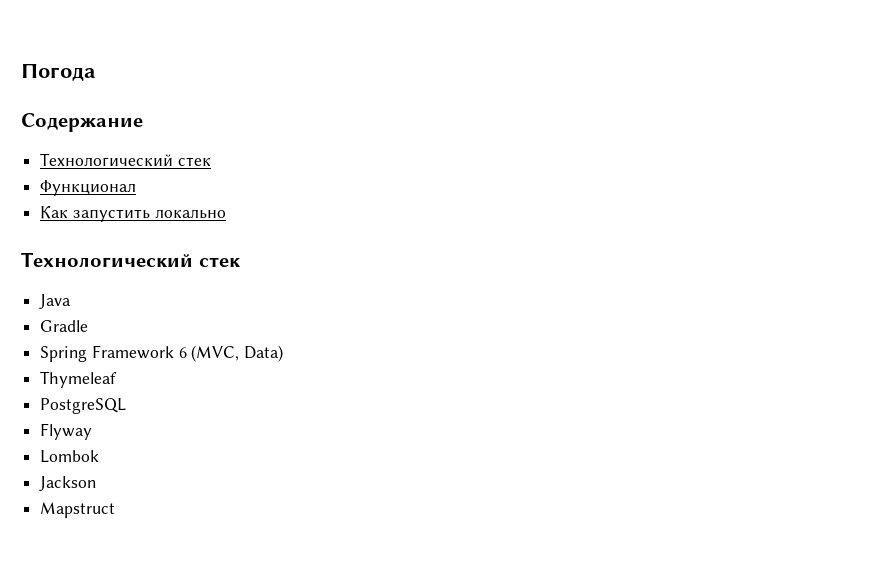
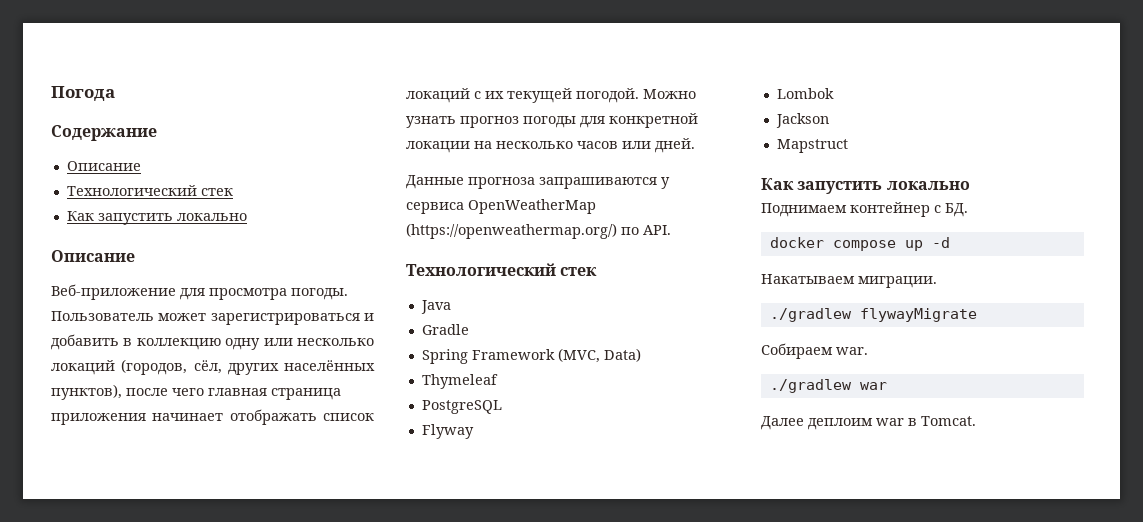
[40,153,211,166] [40,180,137,196] [40,206,226,222] // Технологический стек // Функционал // Как запустить локально -> [66,161,141,171] [66,185,233,196] [66,211,247,225] [51,250,135,262] [51,284,348,300] [51,311,374,325] [51,334,374,350] [51,359,375,375] [51,384,341,400] [51,409,374,425] [406,88,696,103] [406,113,698,128] [406,138,695,153] [406,175,670,189] [406,199,596,214] [406,223,671,239] // Описание // Технологический стек // Как запустить локально // Описание // Веб-приложение для просмотра погоды. Пользователь может зарегистрироваться и добавить в коллекцию одну или несколько локаций (городов, сёл, других населённых пунктов), после чего главная страница приложения начинает отображать список локаций с их текущей погодой. Можно узнать прогноз погоды для конкретной локации на несколько часов или дней. // Данные прогноза запрашиваются у сервиса OpenWeatherMap (https://openweathermap.org/) по API.
[178,347,187,358] 6 -> (555, 354) none
(116, 510) none -> [761,178,970,194] [761,202,968,217] [769,237,950,251] [761,274,937,288] [769,308,977,322] [761,343,868,359] [769,379,887,393] [761,416,976,430] // Как запустить локально // Поднимаем контейнер с БД. // docker compose up -d // Накатываем миграции. // ./gradlew flywayMigrate // Собираем war. // ./gradlew war // Далее деплоим war в Tomcat.

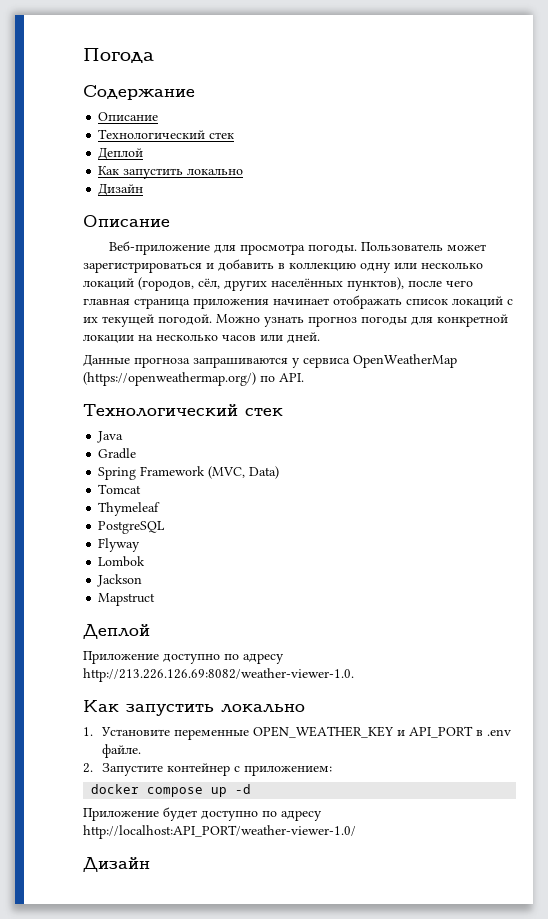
[66,211,247,225] // Как запустить локально -> [98,147,144,160] [98,166,244,179] [98,183,144,196] // Деплой // Как запустить локально // Дизайн
(641, 355) none -> [98,484,142,494] // Tomcat
[761,178,970,194] [761,203,847,217] Как запустить локально // Поднимаем -> [83,624,150,639] [83,651,284,664] [83,668,354,682] [83,700,305,716] [83,726,512,740] [102,744,142,758] [83,763,164,776] Деплой // Приложение доступно по адресу http://213.226.126.69:8082/weather-viewer-1.0. // Как запустить локально // 1. Установите переменные OPEN_WEATHER_KEY и API_PORT в .env файле. // 2. Запустите
[945,203,968,217] БД. -> [244,765,333,776] приложением:
[761,274,937,288] [769,308,977,322] [761,343,868,359] [769,379,887,393] [761,416,976,430] Накатываем миграции. // ./gradlew flywayMigrate // Собираем war. // ./gradlew war // Далее деплоим war в Tomcat. -> [83,807,322,821] [83,825,356,839] [83,857,150,872] Приложение будет доступно по адресу http://localhost:API_PORT/weather-viewer-1.0/ // Дизайн

